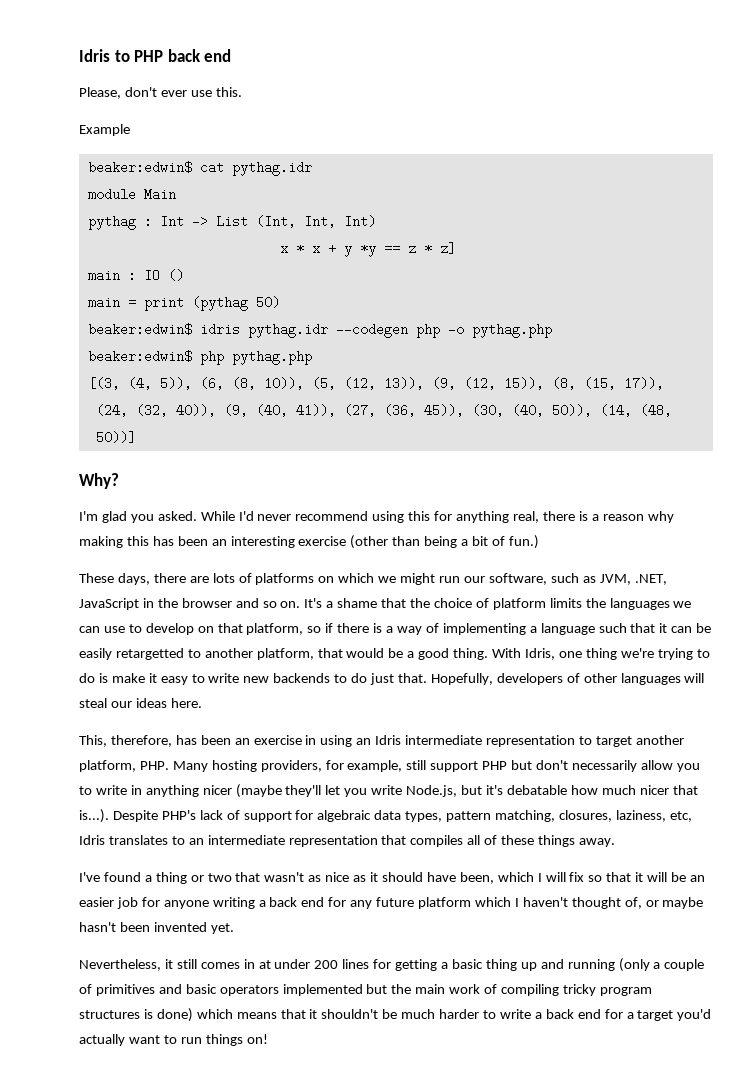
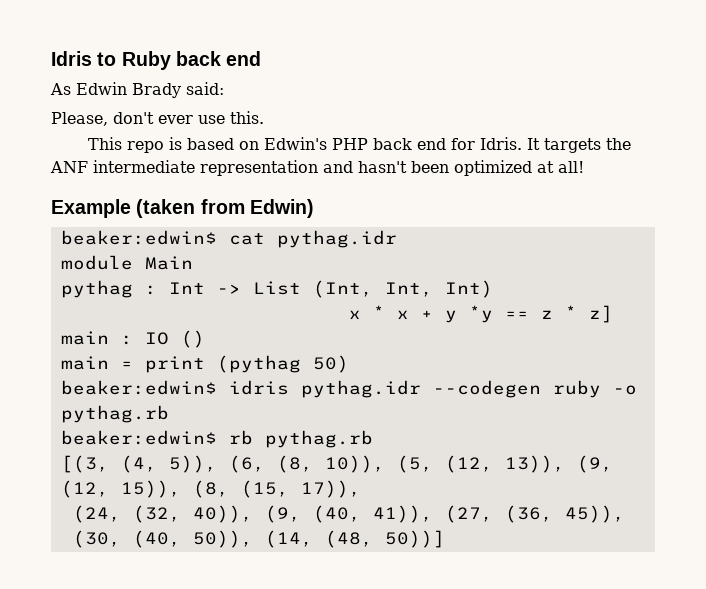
[134,49,232,62] PHP back end -> [121,51,262,70] [50,82,224,98] Ruby back end // As Edwin Brady said:
[79,124,130,136] Example -> [87,137,631,153] [50,160,584,176] [51,199,314,218] This repo is based on Edwin's PHP back end for Idris. It targets the ANF intermediate representation and hasn't been optimized at all! // Example (taken from Edwin)
[415,323,552,338] [87,350,312,365] php -o pythag.php // beaker:edwin$ php pythag.php -> [552,380,637,398] [60,405,169,423] [60,430,373,448] ruby -o pythag.rb // beaker:edwin$ rb pythag.rb
[79,473,119,489] [79,511,674,523] [79,535,539,549] [79,573,667,585] [79,598,692,610] [79,623,712,635] [79,648,710,660] [79,673,705,685] [79,698,202,708] [79,735,684,747] [79,760,700,772] [79,784,698,798] [79,809,692,823] [79,835,615,847] [79,872,705,884] [79,897,704,909] [79,922,234,934] [79,958,705,972] [79,984,652,996] [79,1008,712,1022] [79,1034,268,1046] // Why? // I'm glad you asked. While I'd never recommend using this for anything real, there is a reason why making this has been an interesting exercise (other than being a bit of fun.) // These days, there are lots of platforms on which we might run our software, such as JVM, .NET, JavaScript in the browser and so on. It's a shame that the choice of platform limits the languages we can use to develop on that platform, so if there is a way of implementing a language such that it can be easily retargetted to another platform, that would be a good thing. With Idris, one thing we're trying to do is make it easy to write new backends to do just that. Hopefully, developers of other languages will steal our ideas here. // This, therefore, has been an exercise in using an Idris intermediate representation to target another platform, PHP. Many hosting providers, for example, still support PHP but don't necessarily allow you to write in anything nicer (maybe they'll let you write Node.js, but it's debatable how much nicer that is...). Despite PHP's lack of support for algebraic data types, pattern matching, closures, laziness, etc, Idris translates to an intermediate representation that compiles all of these things away. // I've found a thing or two that wasn't as nice as it should have been, which I will fix so that it will be an easier job for anyone writing a back end for any future platform which I haven't thought of, or maybe hasn't been invented yet. // Nevertheless, it still comes in at under 200 lines for getting a basic thing up and running (only a couple of primitives and basic operators implemented but the main work of compiling tricky program structures is done) which means that it shouldn't be much harder to write a back end for a target you'd actually want to run things on! -> (445, 539) none

